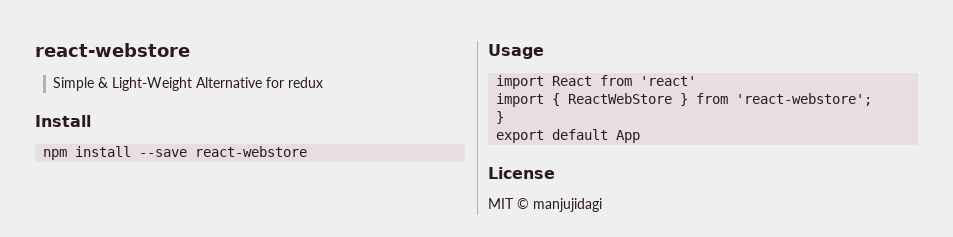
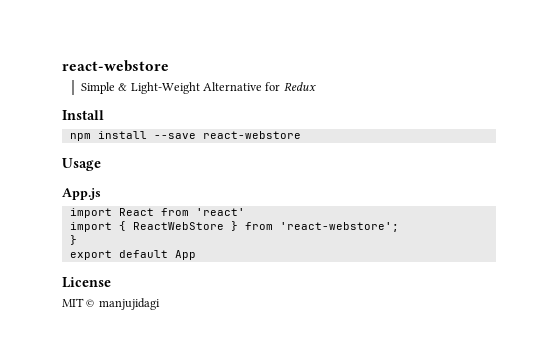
[288,77,324,88] redux -> [283,82,316,91] Redux
(544, 51) none -> [62,188,101,200] // App.js

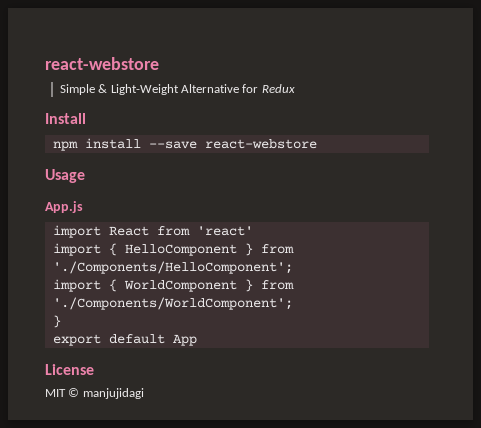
[132,221,399,232] ReactWebStore } from 'react-webstore'; -> [124,243,294,256] [52,261,293,274] [52,279,294,292] [52,297,293,310] HelloComponent } from './Components/HelloComponent'; // import { WorldComponent } from './Components/WorldComponent';

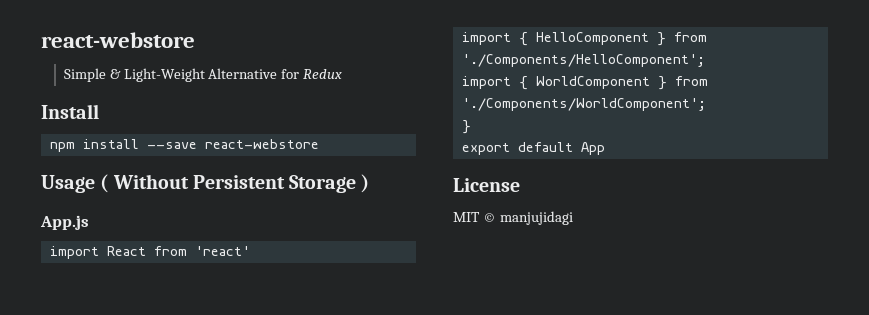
(85, 176) none -> [100,174,370,193] ( Without Persistent Storage )

